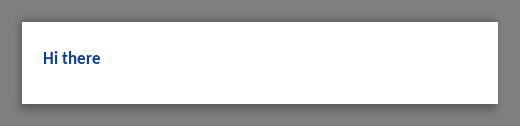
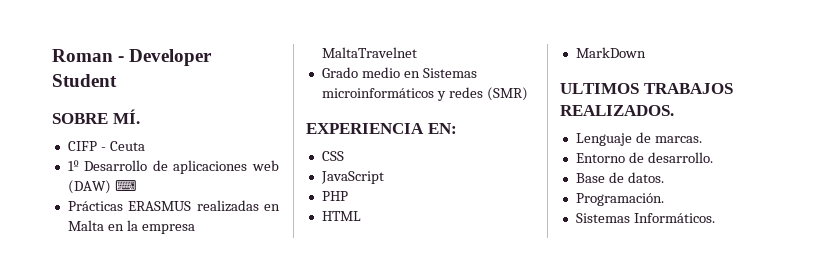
[43,51,102,64] Hi there -> [52,49,213,66] [52,74,117,87] [52,109,140,124] [67,141,145,151] [67,160,279,174] [67,180,137,194] [67,200,280,212] [67,220,195,234] [321,47,417,58] [321,67,477,78] [321,87,528,101] [306,123,457,134] [321,151,344,161] [320,171,384,184] [321,191,348,201] [321,211,361,221] [575,47,646,58] [560,83,733,94] [560,105,674,116] [575,132,702,146] [575,152,713,163] [575,172,664,183] [575,193,664,206] [575,213,715,223] Roman - Developer Student // SOBRE MÍ. // CIFP - Ceuta // 1º Desarrollo de aplicaciones web (DAW) ⌨ // Prácticas ERASMUS realizadas en Malta en la empresa MaltaTravelnet // Grado medio en Sistemas microinformáticos y redes (SMR) // EXPERIENCIA EN: // CSS // JavaScript // PHP // HTML // MarkDown // ULTIMOS TRABAJOS REALIZADOS. // Lenguaje de marcas. // Entorno de desarrollo. // Base de datos. // Programación. // Sistemas Informáticos.

